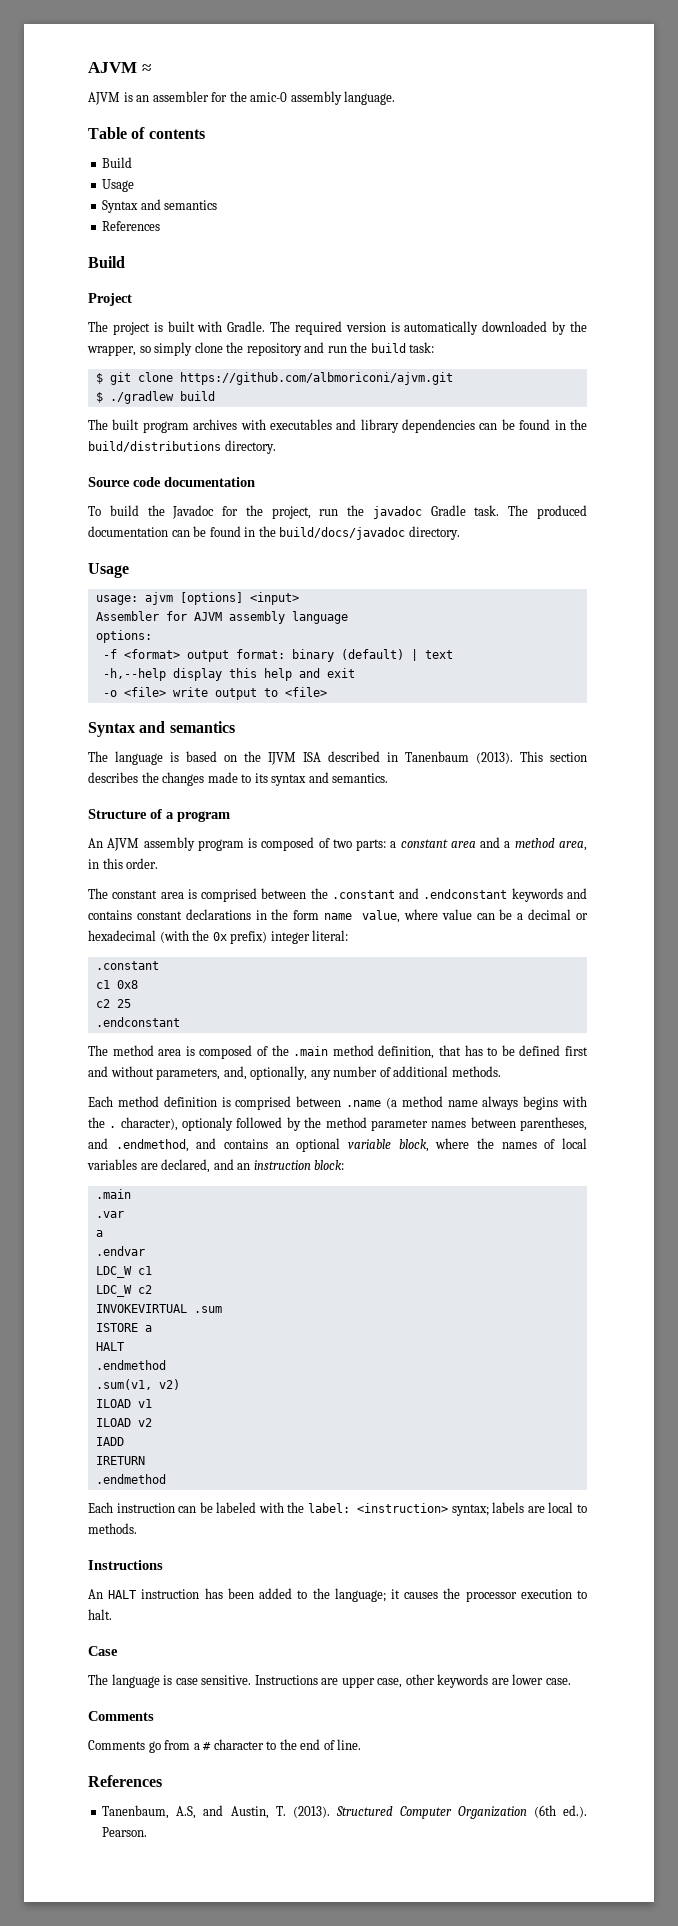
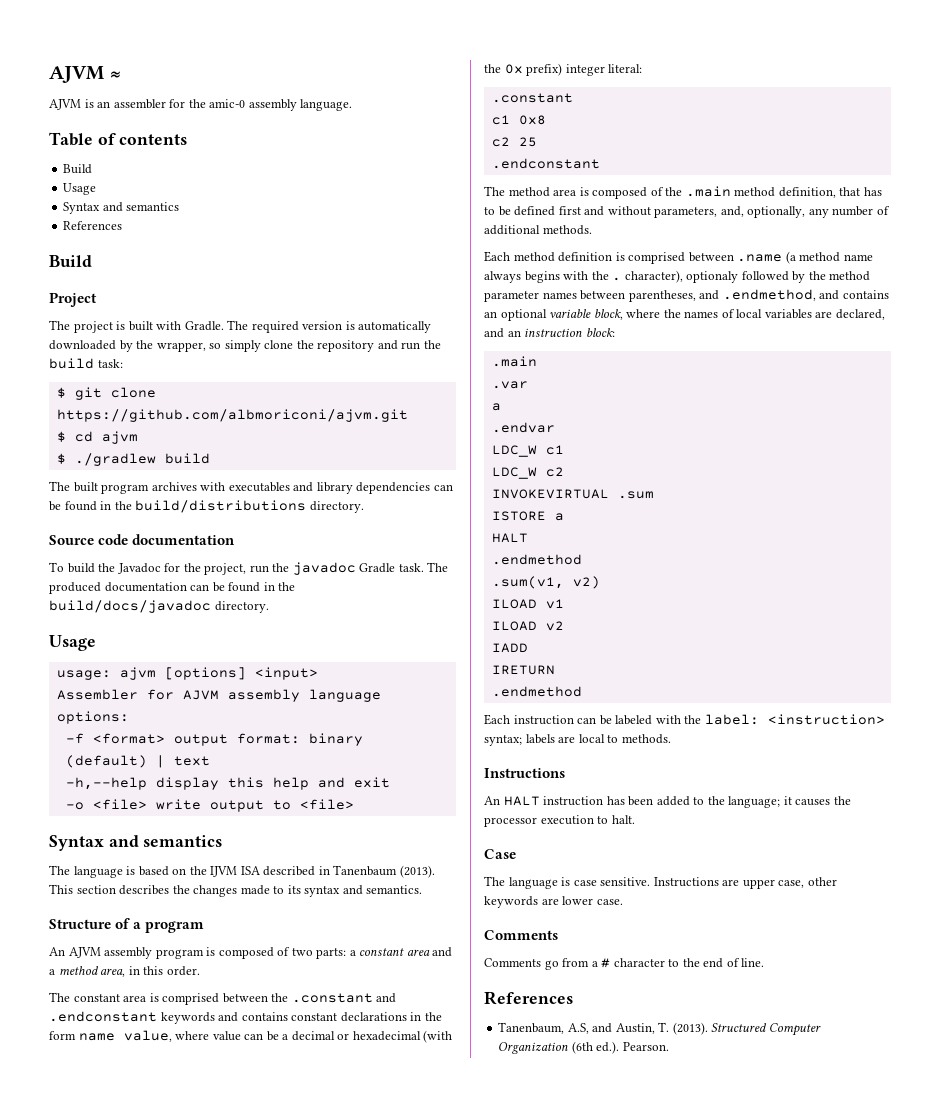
(453, 378) none -> [56,431,138,444] // $ cd ajvm

